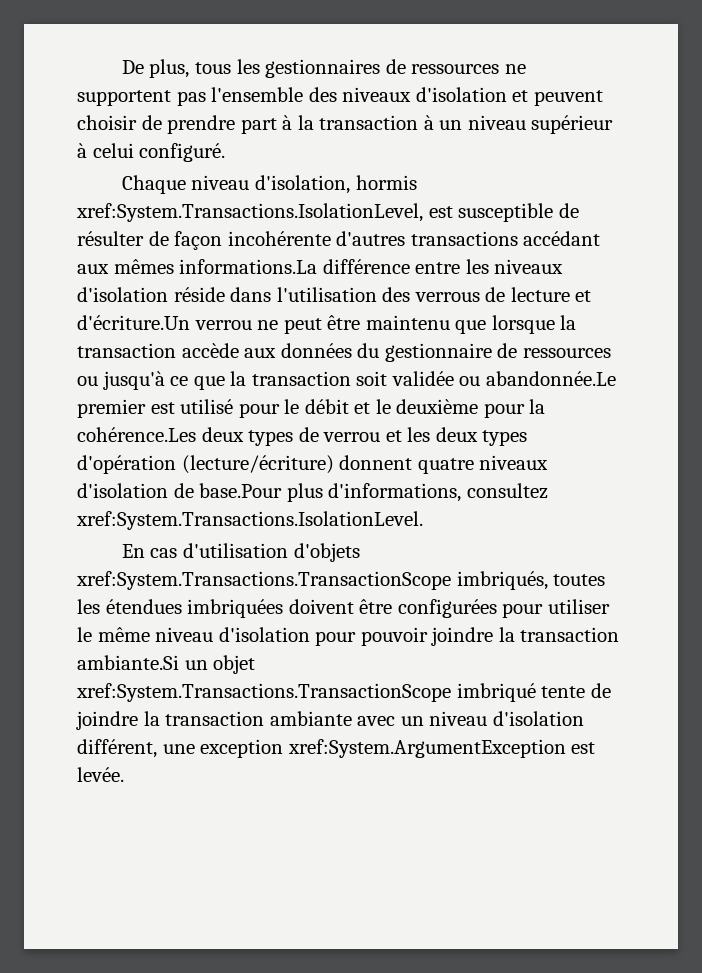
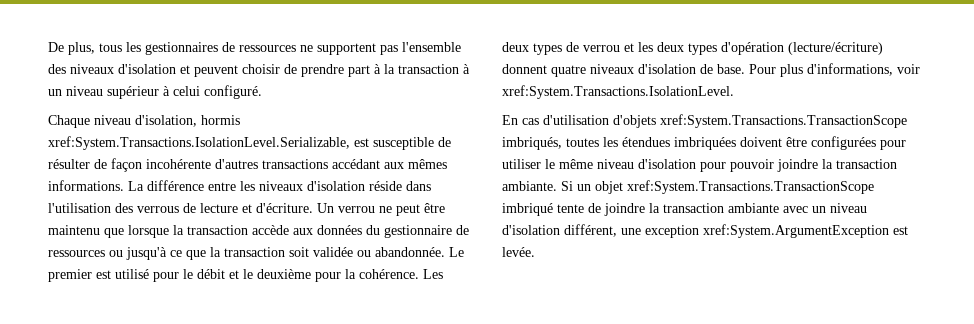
[76,203,423,222] xref:System.Transactions.IsolationLevel, -> [48,136,350,150] xref:System.Transactions.IsolationLevel.Serializable,
[179,259,318,274] informations.La -> [48,180,144,191] informations. La
[77,315,190,330] d'écriture.Un -> [256,203,334,213] d'écriture. Un
[485,371,616,386] abandonnée.Le -> [375,247,464,257] abandonnée. Le
[77,427,196,442] cohérence.Les -> [359,269,443,279] cohérence. Les
[199,483,283,498] base.Pour -> [717,64,776,74] base. Pour
[466,483,548,499] consultez -> [897,64,920,74] voir
[77,655,179,670] ambiante.Si -> [502,181,573,191] ambiante. Si

